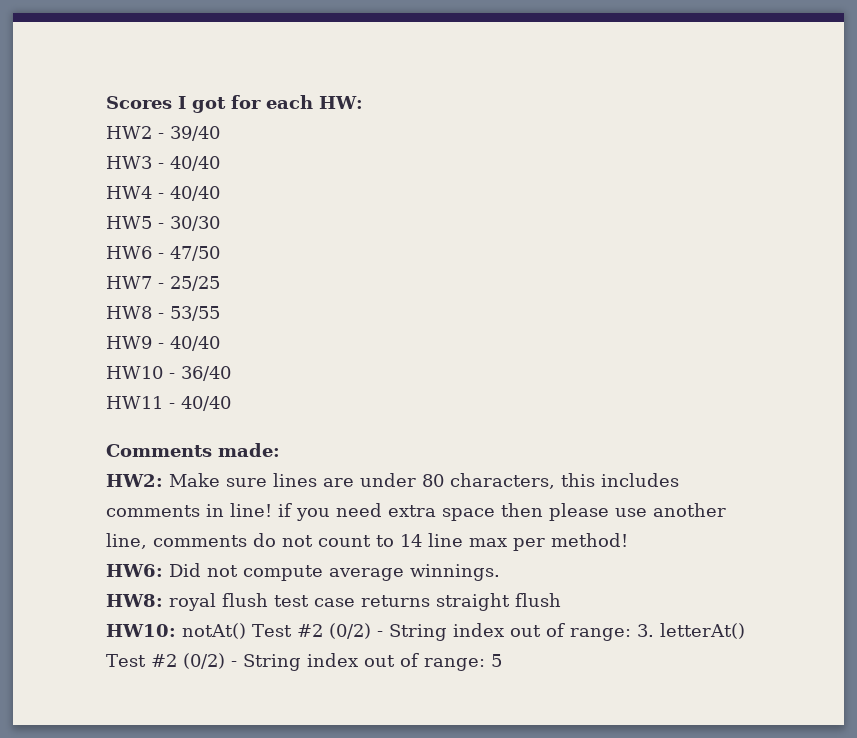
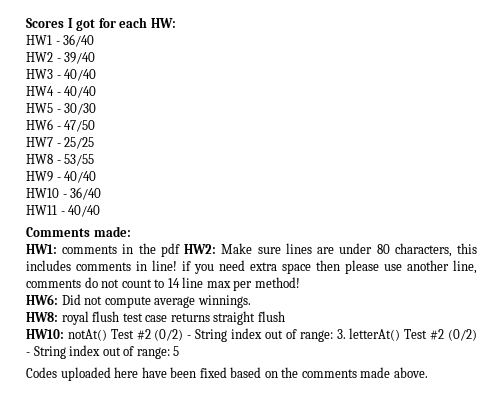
(363, 102) none -> [26,34,95,47] // HW1 - 36/40
(280, 450) none -> [26,243,180,257] HW1: comments in the pdf
(502, 660) none -> [26,367,428,381] // Codes uploaded here have been fixed based on the comments made above.

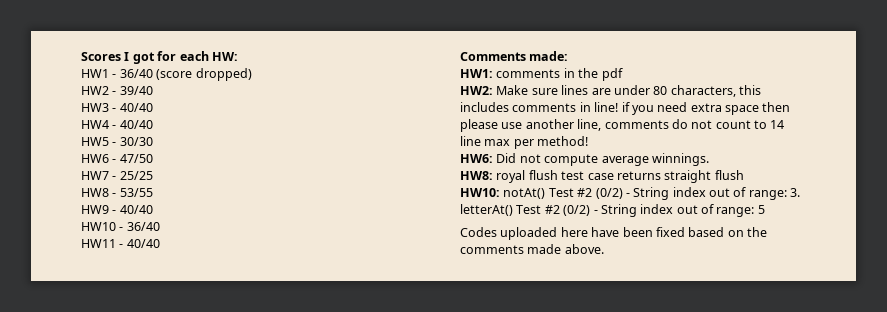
(95, 40) none -> [156,68,252,81] (score dropped)
(180, 250) none -> (623, 74) //

